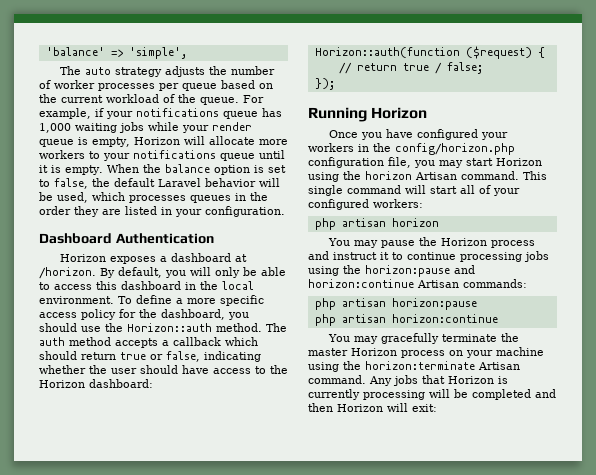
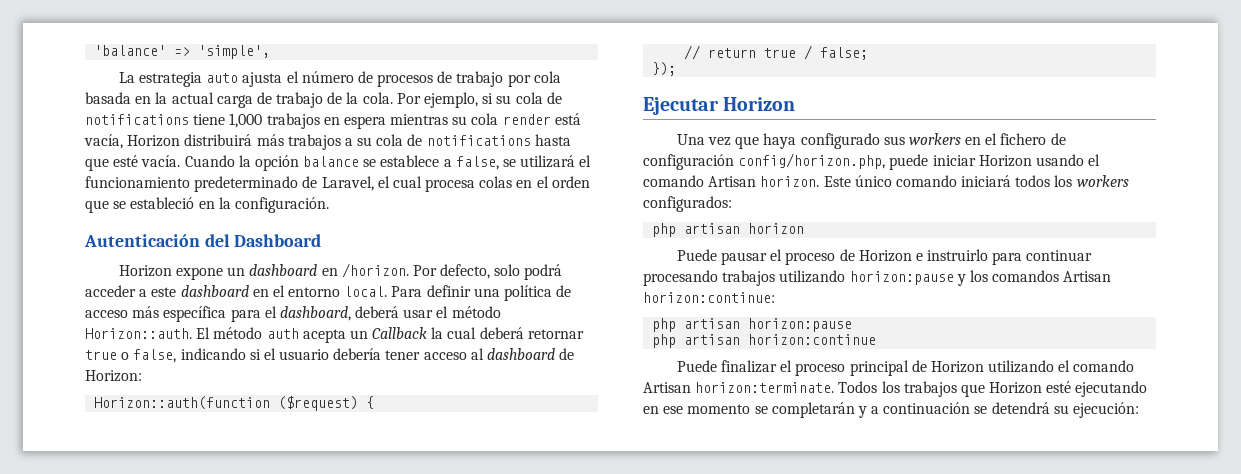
[60,66,276,77] [39,80,273,91] [39,94,264,105] [39,108,282,119] [39,122,252,133] [39,136,288,147] [39,150,285,161] [39,164,286,175] [39,178,280,189] [39,192,268,203] [39,206,285,217] The auto strategy adjusts the number of worker processes per queue based on the current workload of the queue. For example, if your notifications queue has 1,000 waiting jobs while your render queue is empty, Horizon will allocate more workers to your notifications queue until it is empty. When the balance option is set to false, the default Laravel behavior will be used, which processes queues in the order they are listed in your configuration. // -> [118,71,561,87] [85,92,562,108] [85,113,581,129] [84,134,571,150] [85,155,592,171] [85,176,590,192] [85,197,329,213] [84,234,230,247] La estrategia auto ajusta el número de procesos de trabajo por cola basada en la actual carga de trabajo de la cola. Por ejemplo, si su cola de notifications tiene 1,000 trabajos en espera mientras su cola render está vacía, Horizon distribuirá más trabajos a su cola de notifications hasta que esté vacía. Cuando la opción balance se establece a false, se utilizará el funcionamiento predeterminado de Laravel, el cual procesa colas en el orden que se estableció en la configuración. // Autenticación del
[115,233,214,244] [60,253,248,264] [39,267,286,279] [39,281,254,290] [39,295,264,306] [39,309,249,320] [39,323,287,332] [39,337,258,348] [39,351,261,362] [39,365,288,374] [39,379,153,388] Authentication // Horizon exposes a dashboard at /horizon. By default, you will only be able to access this dashboard in the local environment. To define a more specific access policy for the dashboard, you should use the Horizon::auth method. The auth method accepts a callback which should return true or false, indicating whether the user should have access to the Horizon dashboard: -> [118,263,563,280] [85,285,572,301] [85,306,501,322] [85,327,584,343] [85,348,575,363] [85,370,142,382] // Horizon expone un dashboard en /horizon. Por defecto, solo podrá acceder a este dashboard en el entorno local. Para definir una política de acceso más específica para el dashboard, deberá usar el método Horizon::auth. El método auth acepta un Callback la cual deberá retornar true o false, indicando si el usuario debería tener acceso al dashboard de Horizon:
[308,107,367,122] Running -> [643,97,719,115] Ejecutar
[329,129,509,140] [308,143,515,155] [308,157,542,168] [308,171,547,182] [308,185,520,196] [308,199,423,210] [314,218,439,230] [328,237,536,248] [308,251,549,262] [308,265,475,277] [308,279,527,288] Once you have configured your workers in the config/horizon.php configuration file, you may start Horizon using the horizon Artisan command. This single command will start all of your configured workers: // php artisan horizon // You may pause the Horizon process and instruct it to continue processing jobs using the horizon:pause and horizon:continue Artisan commands: -> [676,133,1066,149] [643,153,1101,170] [643,175,1129,187] [643,196,732,212] [652,223,805,237] [676,249,1093,265] [643,270,1112,286] [643,292,775,303] Una vez que haya configurado sus workers en el fichero de configuración config/horizon.php, puede iniciar Horizon usando el comando Artisan horizon. Este único comando iniciará todos los workers configurados: // php artisan horizon // Puede pausar el proceso de Horizon e instruirlo para continuar procesando trabajos utilizando horizon:pause y los comandos Artisan horizon:continue:
[328,333,520,344] [308,347,544,358] [308,361,520,372] [308,375,508,386] [308,389,556,400] [308,403,437,412] You may gracefully terminate the master Horizon process on your machine using the horizon:terminate Artisan command. Any jobs that Horizon is currently processing will be completed and then Horizon will exit: -> [676,360,1135,376] [643,381,1148,397] [643,402,1140,418] Puede finalizar el proceso principal de Horizon utilizando el comando Artisan horizon:terminate. Todos los trabajos que Horizon esté ejecutando en ese momento se completarán y a continuación se detendrá su ejecución:

